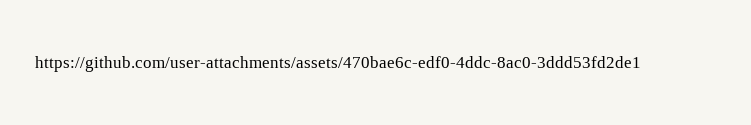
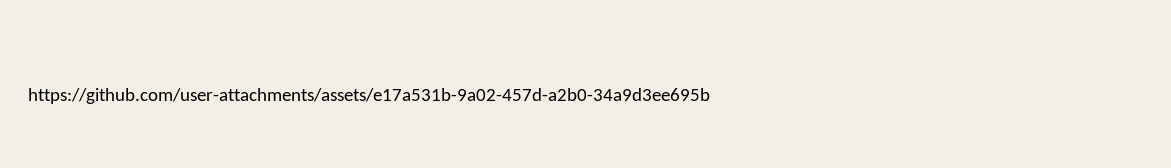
[35,56,641,72] https://github.com/user-attachments/assets/470bae6c-edf0-4ddc-8ac0-3ddd53fd2de1 -> [28,88,710,104] https://github.com/user-attachments/assets/e17a531b-9a02-457d-a2b0-34a9d3ee695b

